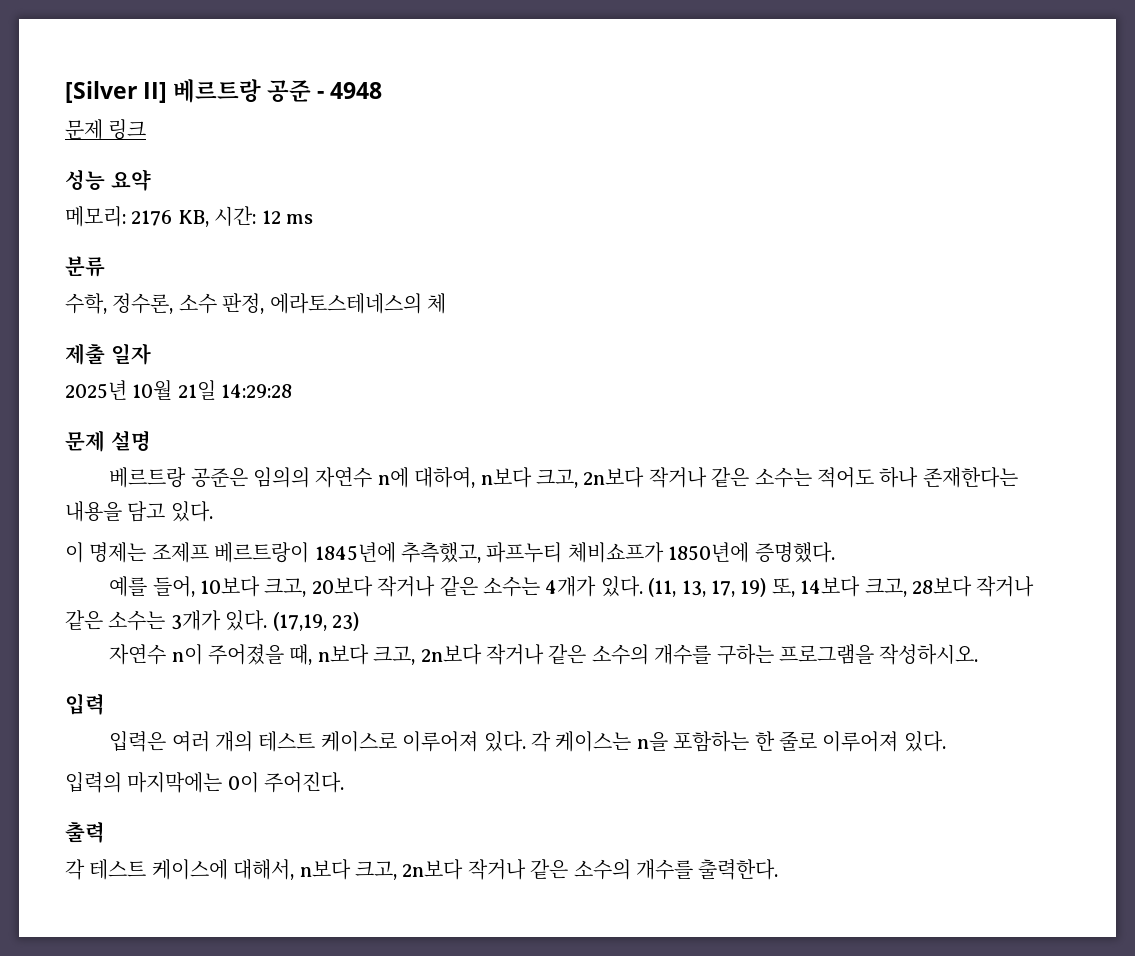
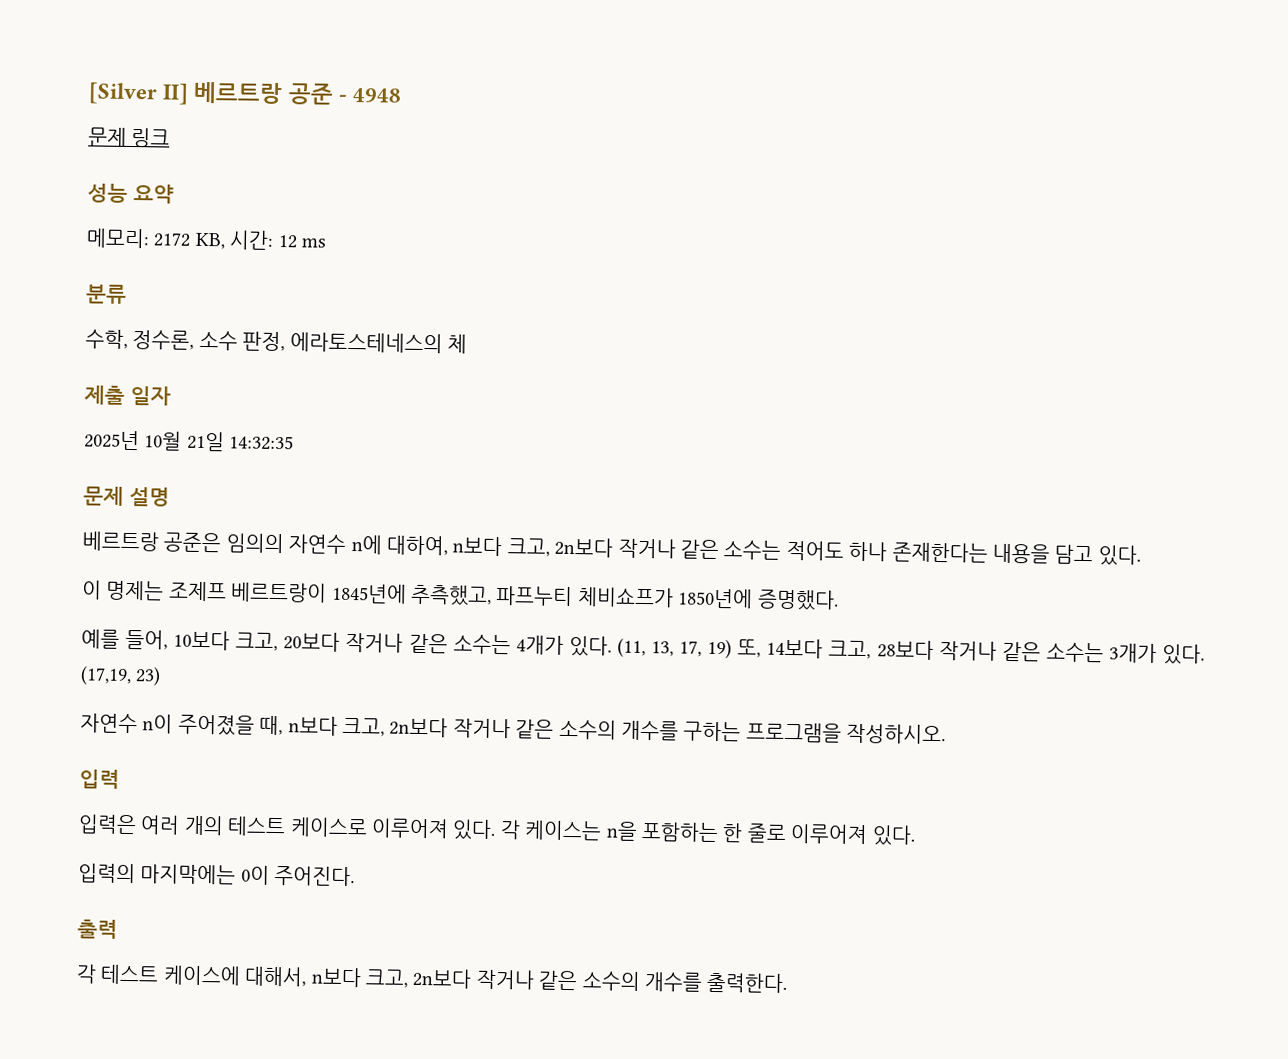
[131,210,173,226] 2176 -> [153,232,191,247] 2172
[221,384,293,398] 14:29:28 -> [229,435,295,451] 14:32:35

